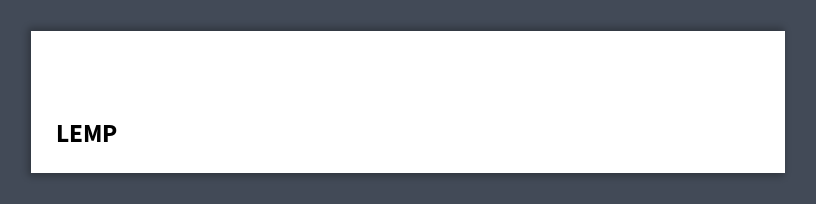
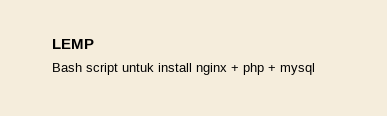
(117, 133) none -> [52,63,315,75] // Bash script untuk install nginx + php + mysql

